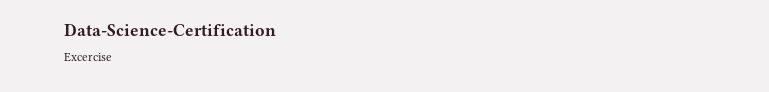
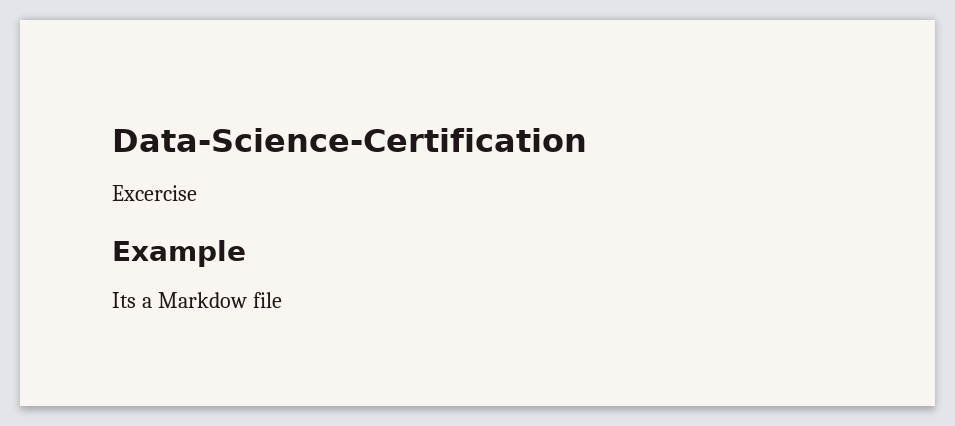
(112, 57) none -> [112,240,246,267] [112,292,282,308] // Example // Its a Markdow file

